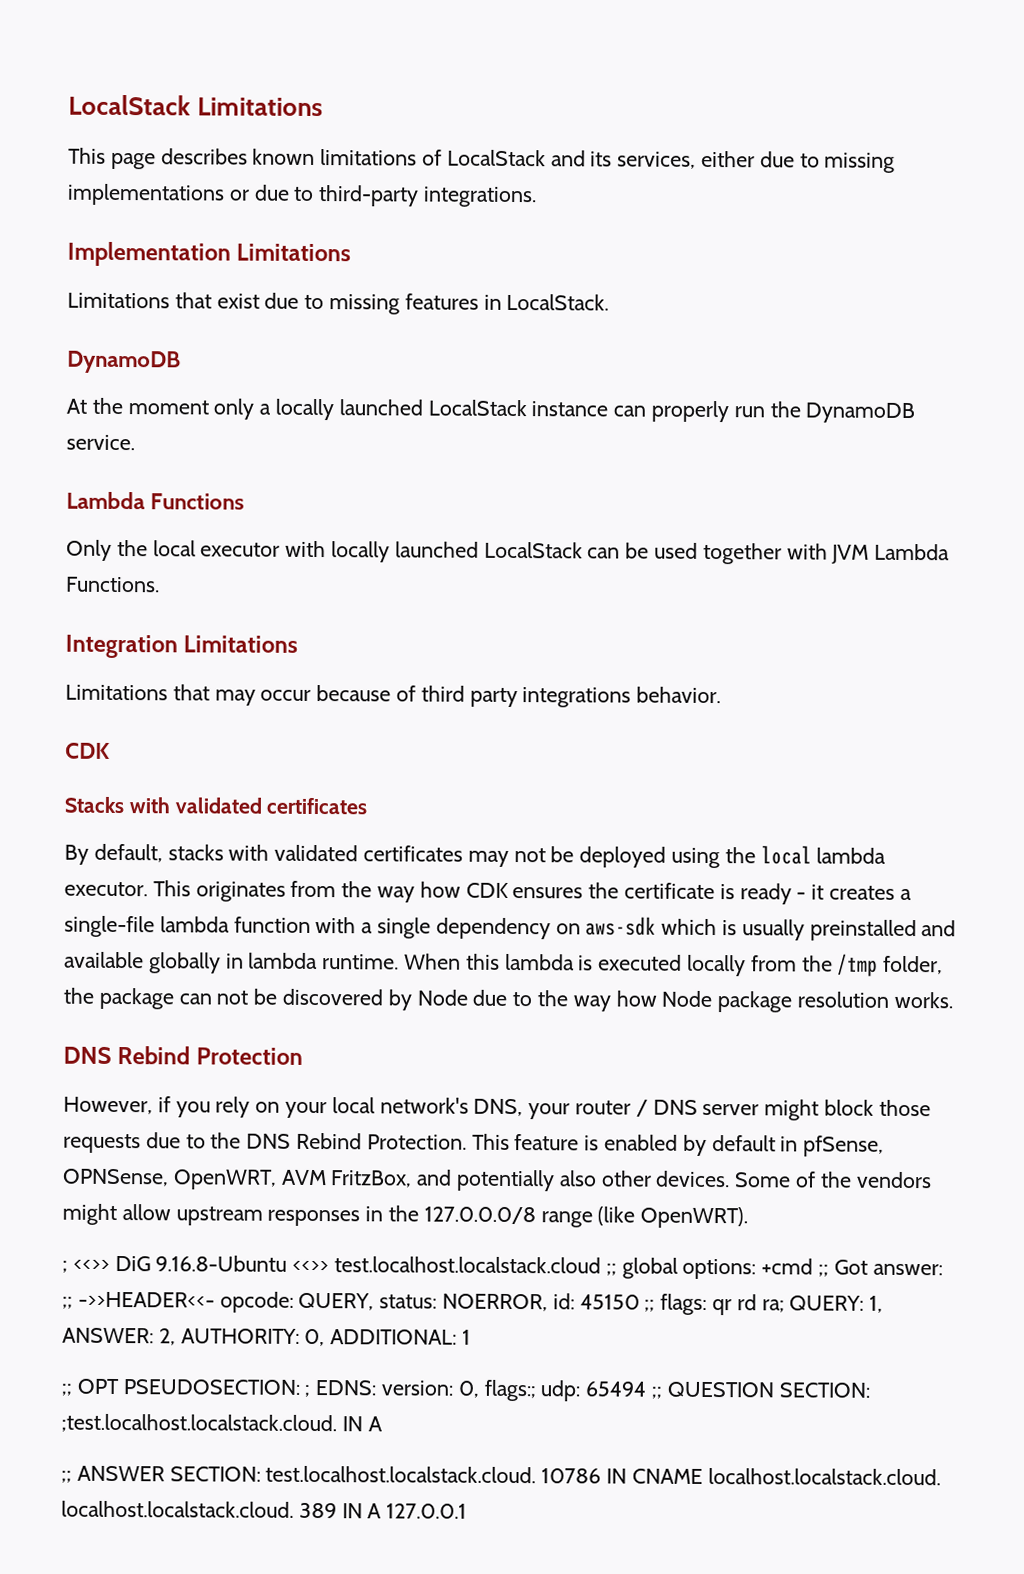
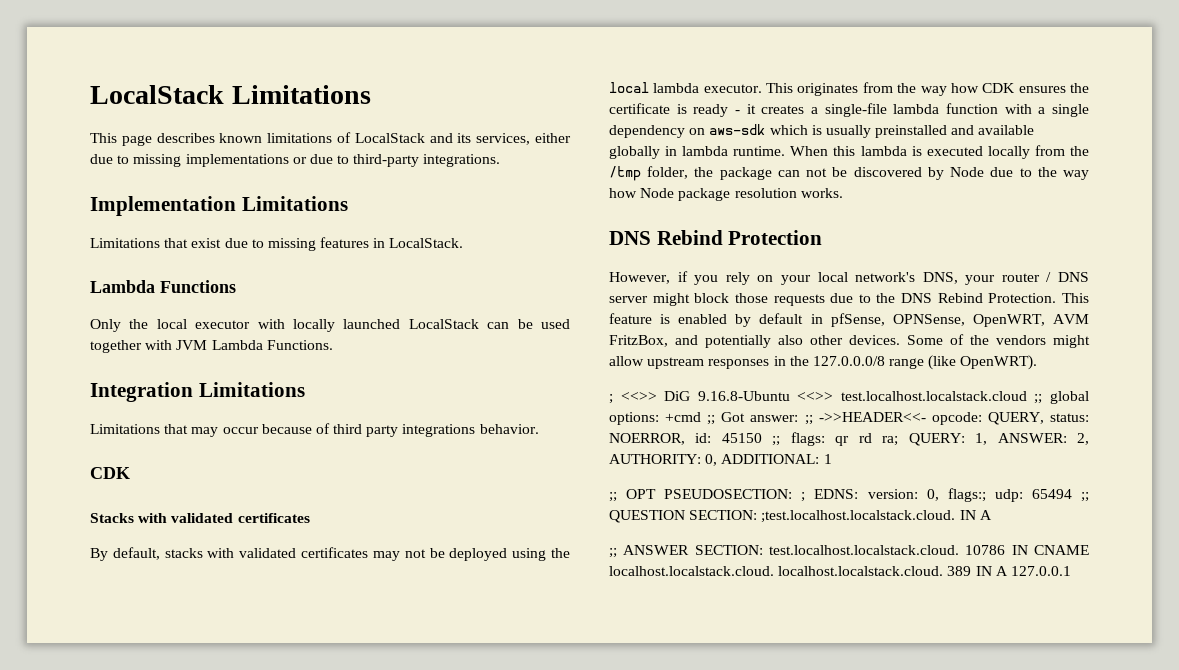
[67,350,181,374] [66,397,916,424] [66,434,135,451] // DynamoDB // At the moment only a locally launched LocalStack instance can properly run the DynamoDB service. -> (464, 243) none

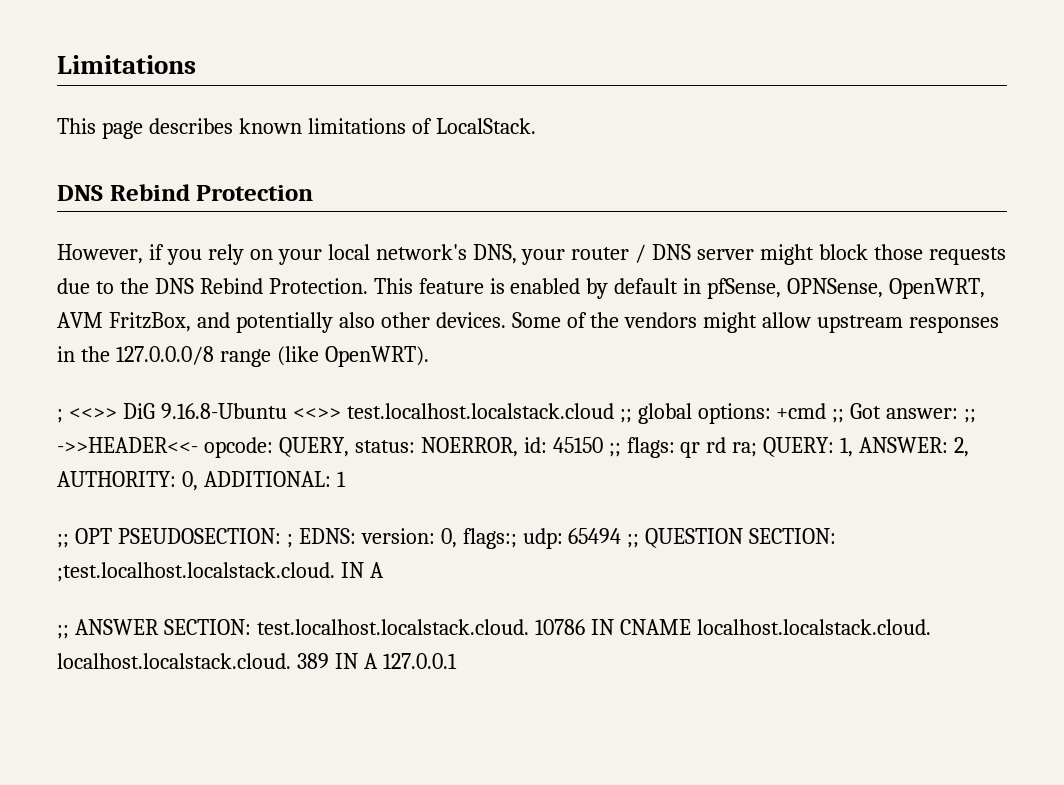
[90,85,224,104] LocalStack -> (57, 64) none
[354,133,571,145] [90,154,501,167] [90,196,348,216] [90,237,464,251] [90,280,236,293] [90,319,570,332] [90,340,333,353] [90,382,305,402] [90,423,539,437] [90,467,130,479] [90,513,310,523] [90,547,570,561] [609,82,1089,96] [609,103,1089,117] [609,124,1035,138] [609,145,1089,159] [609,166,1089,181] [609,188,843,201] LocalStack and its services, either due to missing implementations or due to third-party integrations. // Implementation Limitations // Limitations that exist due to missing features in LocalStack. // Lambda Functions // Only the local executor with locally launched LocalStack can be used together with JVM Lambda Functions. // Integration Limitations // Limitations that may occur because of third party integrations behavior. // CDK // Stacks with validated certificates // By default, stacks with validated certificates may not be deployed using the local lambda executor. This originates from the way how CDK ensures the certificate is ready - it creates a single-file lambda function with a single dependency on aws-sdk which is usually preinstalled and available globally in lambda runtime. When this lambda is executed locally from the /tmp folder, the package can not be discovered by Node due to the way how Node package resolution works. -> [435,118,536,134] LocalStack.

